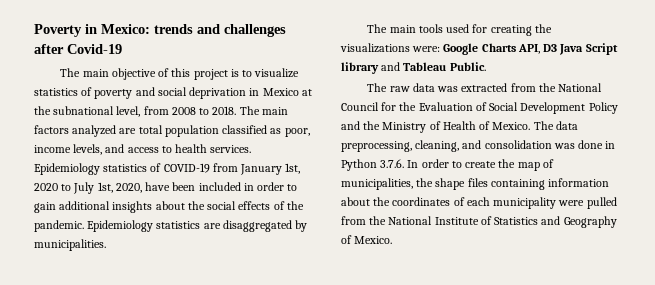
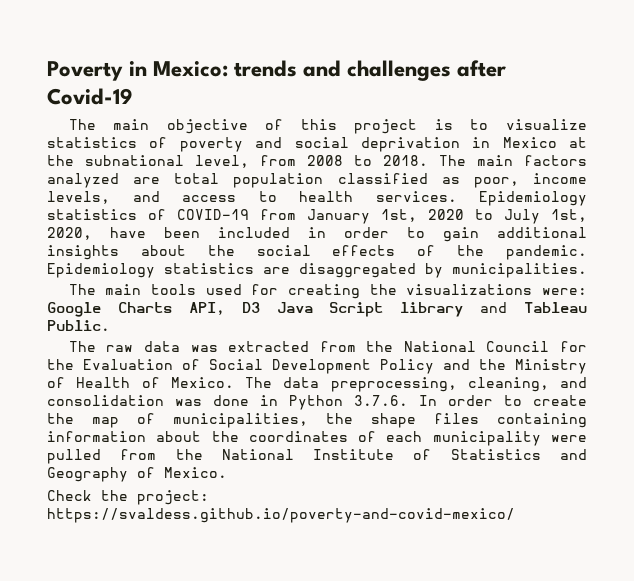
(393, 240) none -> [47,490,209,505] [47,508,515,523] // Check the project: https://svaldess.github.io/poverty-and-covid-mexico/

